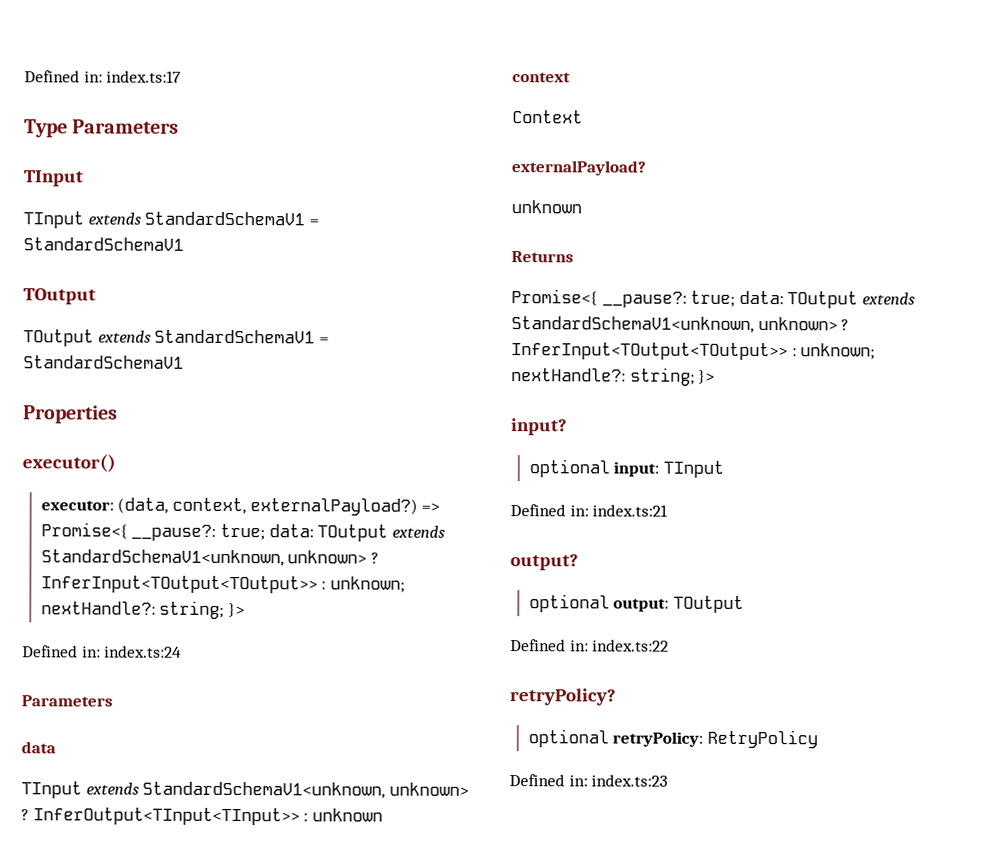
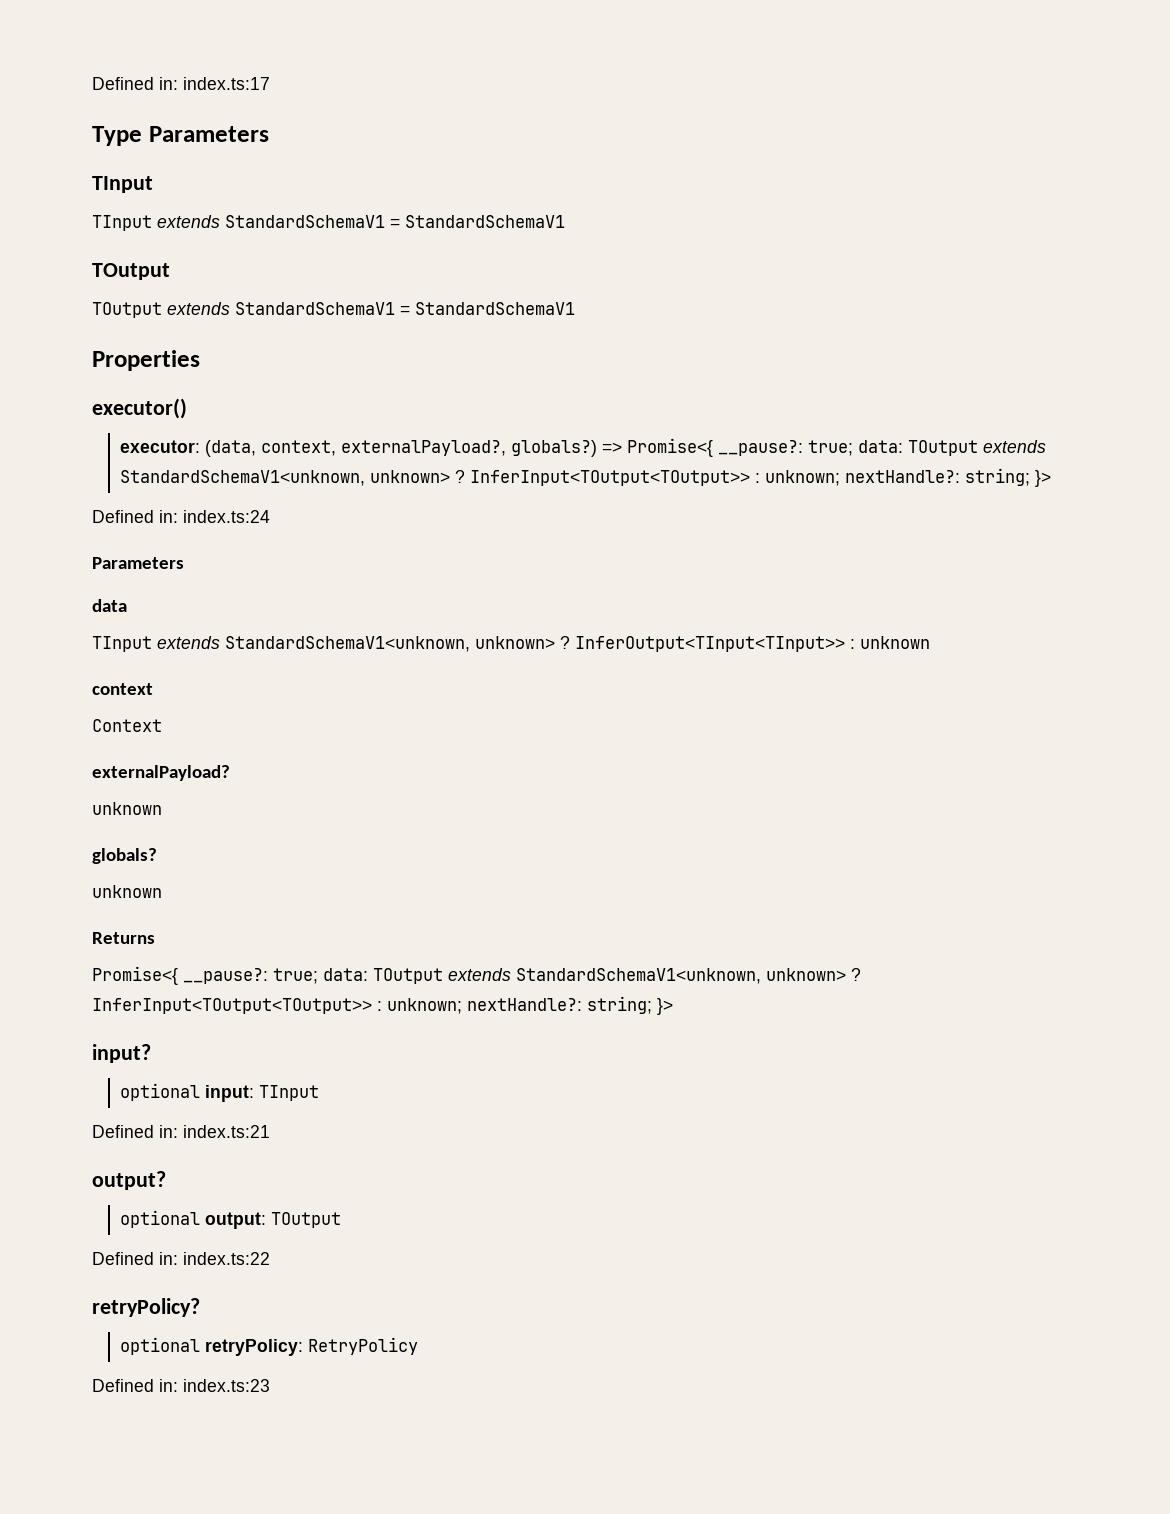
[249,498,418,516] externalPayload?) -> [341,440,598,457] externalPayload?, globals?)
(582, 207) none -> [92,848,157,864] [92,885,162,898] // globals? // unknown

